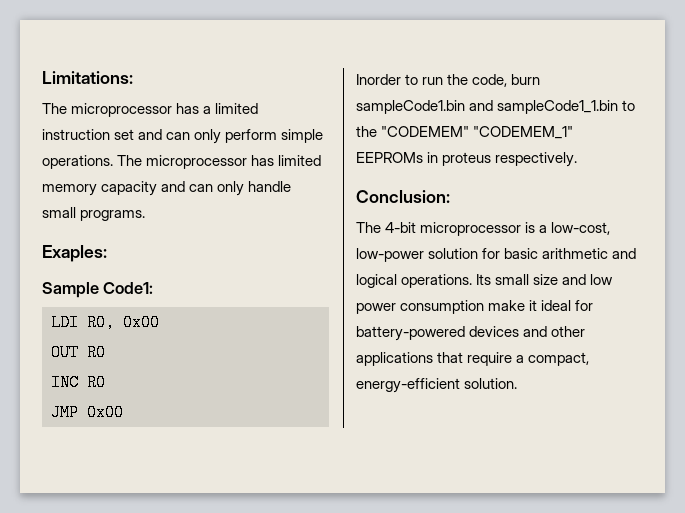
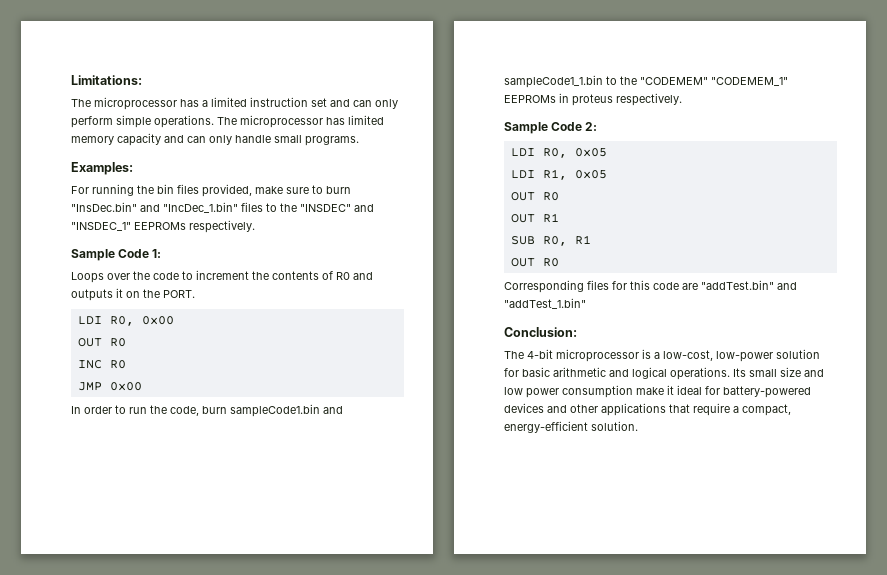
[42,245,107,262] [42,282,154,298] Exaples: // Sample Code1: -> [71,162,133,175] [71,184,351,197] [71,202,374,213] [71,220,255,233] [71,249,162,261] [71,270,373,283] [71,288,195,301] Examples: // For running the bin files provided, make sure to burn "InsDec.bin" and "IncDec_1.bin" files to the "INSDEC" and "INSDEC_1" EEPROMs respectively. // Sample Code 1: // Loops over the code to increment the contents of R0 and outputs it on the PORT.
[356,74,401,85] Inorder -> [71,406,112,414] In order
(578, 159) none -> [504,122,598,134] [510,148,607,158] [510,169,607,180] [510,192,559,201] [510,213,559,223] [510,235,591,246] [510,258,559,267] [504,280,797,293] [504,298,586,309] // Sample Code 2: // LDI R0, 0x05 // LDI R1, 0x05 // OUT R0 // OUT R1 // SUB R0, R1 // OUT R0 // Corresponding files for this code are "addTest.bin" and "addTest_1.bin"

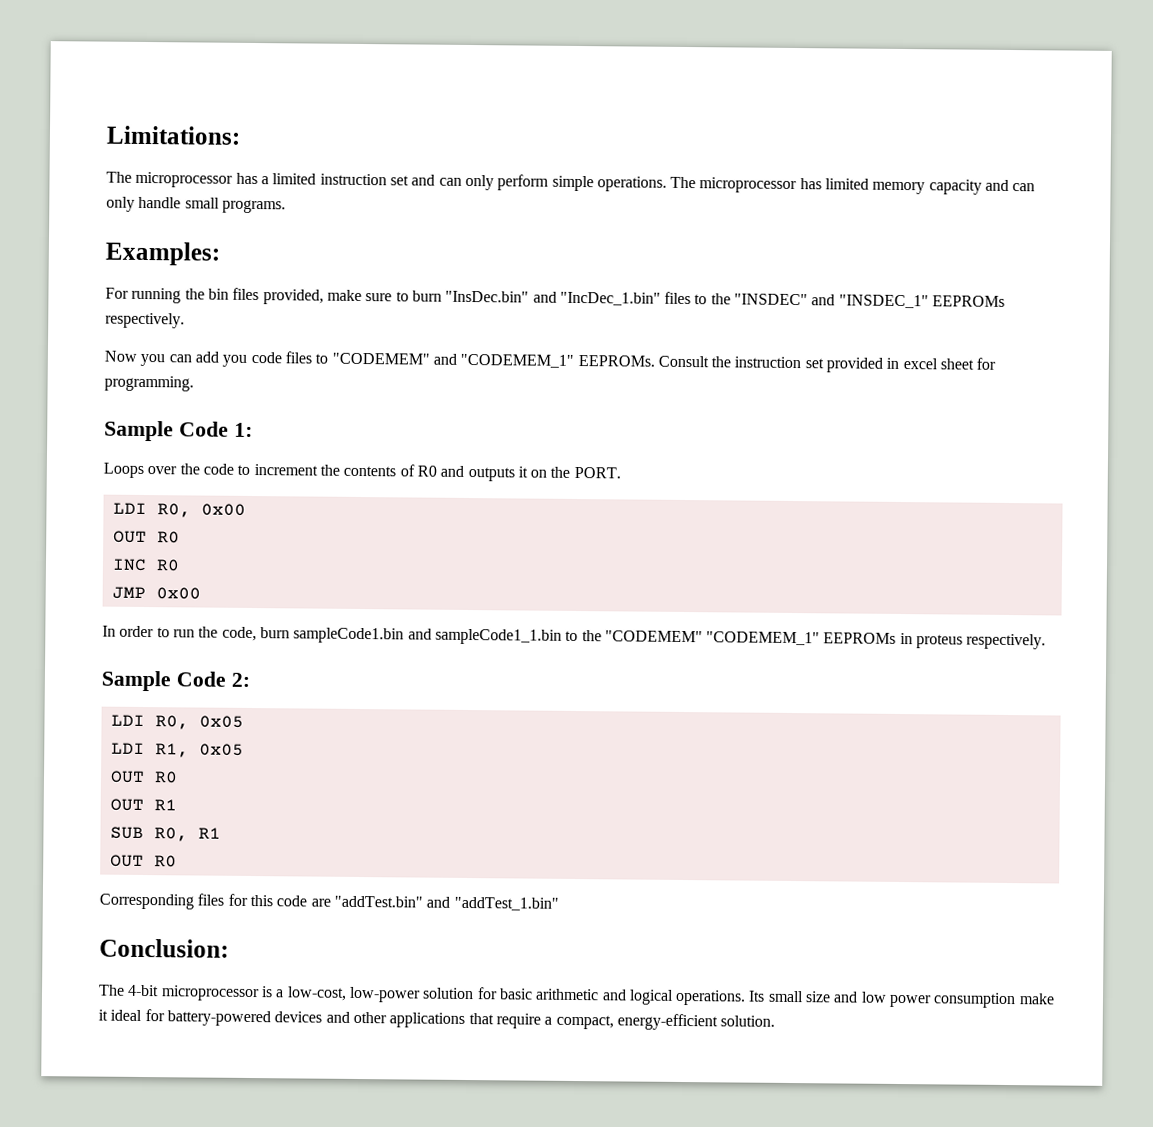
(255, 226) none -> [104,350,997,373] [104,375,194,392] // Now you can add you code files to "CODEMEM" and "CODEMEM_1" EEPROMs. Consult the instruction set provided in excel sheet for programming.

